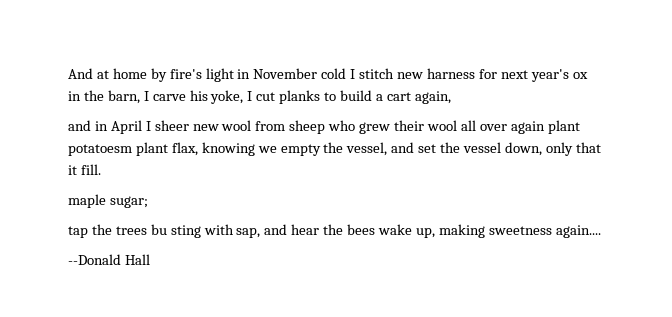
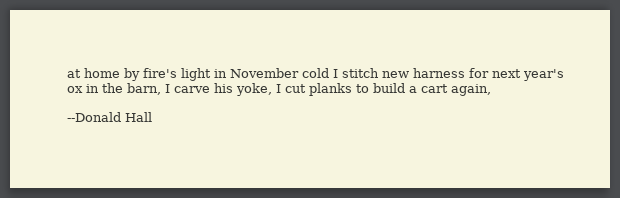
[68,68,93,79] And -> (67, 73) none
[68,120,580,134] [68,142,601,156] [68,164,101,175] [68,194,148,208] [68,224,601,238] // and in April I sheer new wool from sheep who grew their wool all over again plant potatoesm plant flax, knowing we empty the vessel, and set the vessel down, only that it fill. // maple sugar; // tap the trees bu sting with sap, and hear the bees wake up, making sweetness again.... -> (491, 90) none

